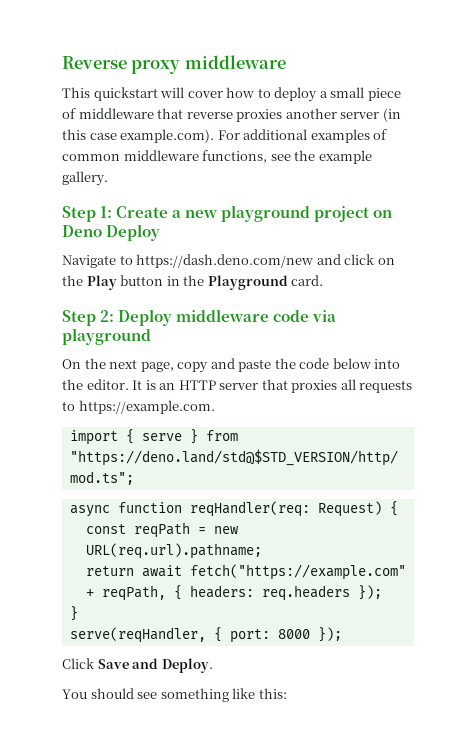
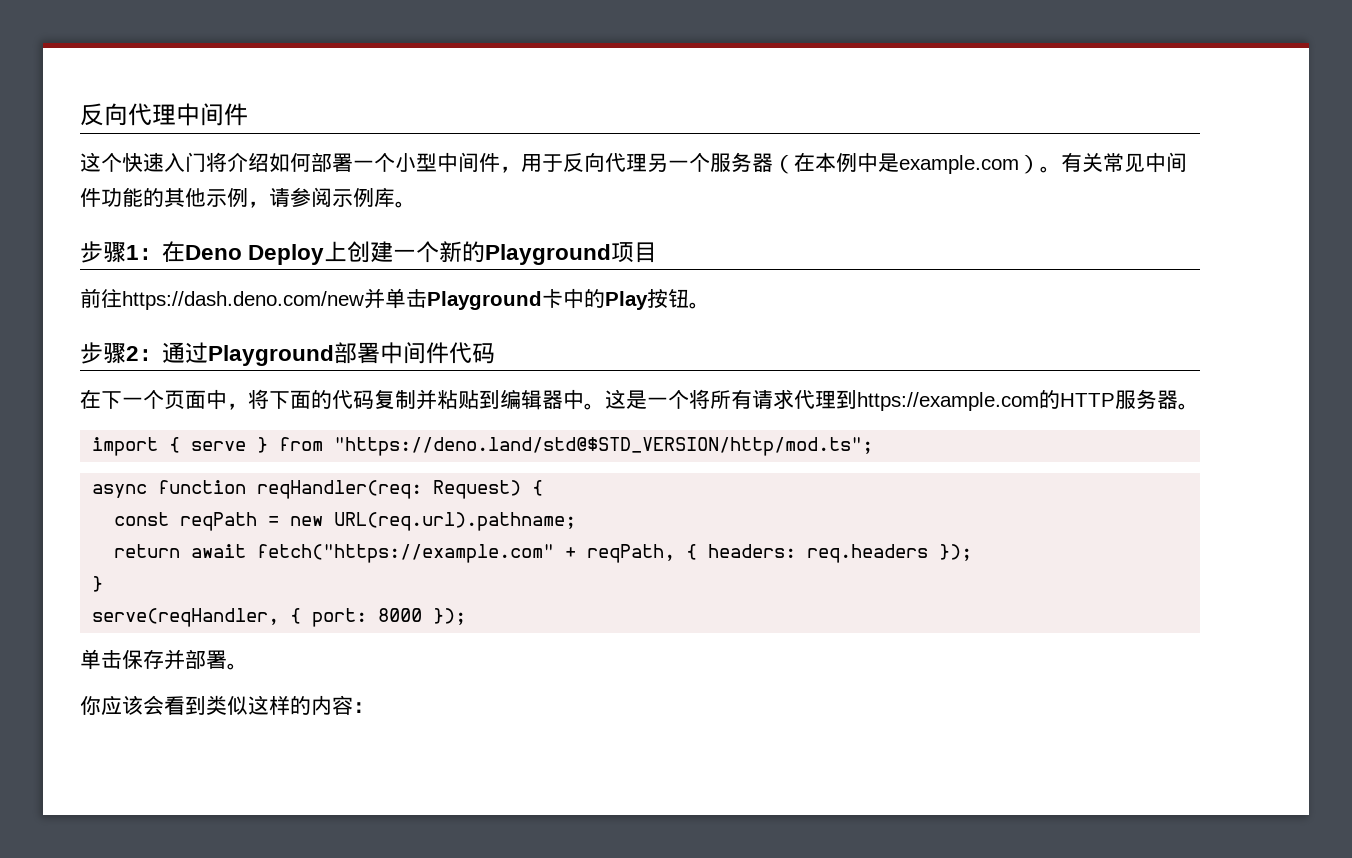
[62,55,286,74] [62,87,401,102] [62,108,401,122] [62,129,388,143] [62,150,372,164] [62,171,108,186] [62,205,393,222] [62,224,161,241] [62,254,395,268] [62,275,324,290] [62,309,337,326] [62,328,151,345] [62,358,401,373] [62,379,413,393] [62,400,215,414] Reverse proxy middleware // This quickstart will cover how to deploy a small piece of middleware that reverse proxies another server (in this case example.com). For additional examples of common middleware functions, see the example gallery. // Step 1: Create a new playground project on Deno Deploy // Navigate to https://dash.deno.com/new and click on the Play button in the Playground card. // Step 2: Deploy middleware code via playground // On the next page, copy and paste the code below into the editor. It is an HTTP server that proxies all requests to https://example.com. -> [80,103,248,126] [80,152,1187,174] [80,187,416,208] [80,241,658,265] [80,288,710,310] [80,342,495,366] [80,389,1199,411] 反向代理中间件 // 这个快速入门将介绍如何部署一个小型中间件，用于反向代理另一个服务器（在本例中是example.com）。有关常见中间件功能的其他示例，请参阅示例库。 // 步骤1：在Deno Deploy上创建一个新的Playground项目 // 前往https://dash.deno.com/new并单击Playground卡中的Play按钮。 // 步骤2：通过Playground部署中间件代码 // 在下一个页面中，将下面的代码复制并粘贴到编辑器中。这是一个将所有请求代理到https://example.com的HTTP服务器。
[62,658,213,673] [62,688,287,702] Click Save and Deploy. // You should see something like this: -> [80,649,248,670] [80,695,374,715] 单击保存并部署。 // 你应该会看到类似这样的内容：

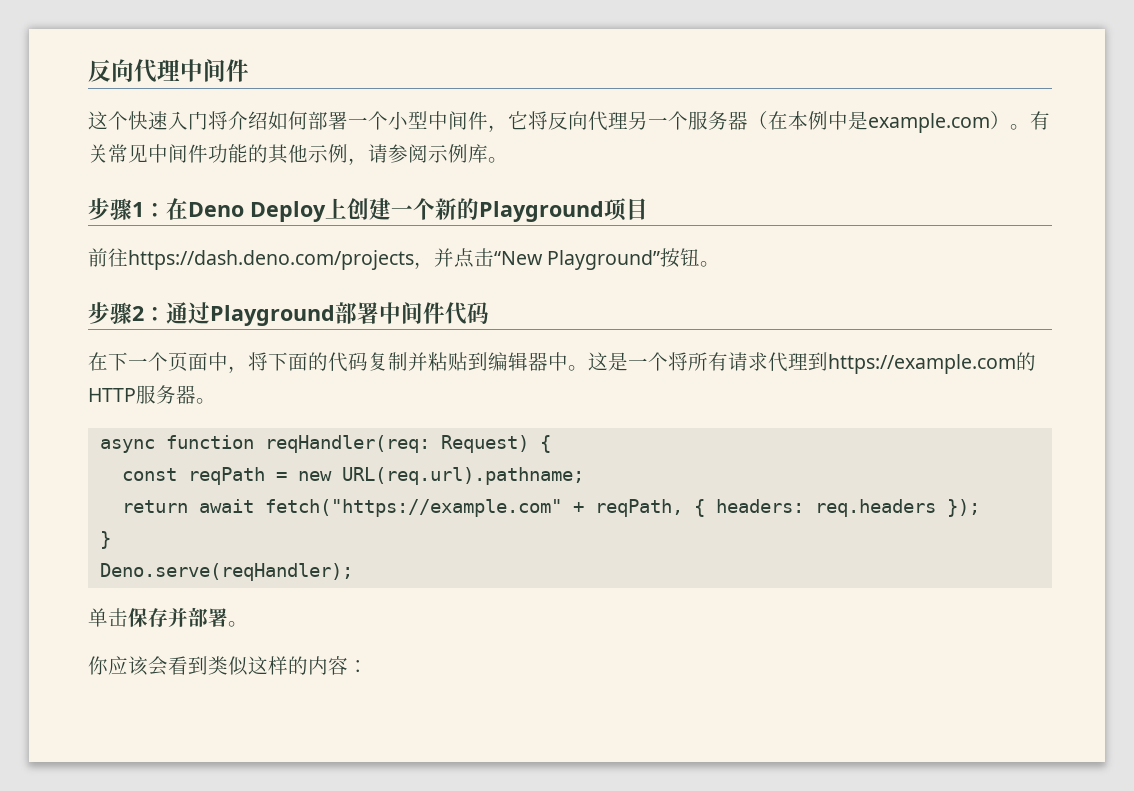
[521,154,563,172] 用于 -> [508,111,548,130] 它将
[122,288,648,310] https://dash.deno.com/new并单击Playground卡中的Play -> [128,248,661,270] https://dash.deno.com/projects，并点击“New Playground”
[92,437,874,456] // import { serve } from "https://deno.land/std@$STD_VERSION/http/mod.ts"; -> (216, 401) none
[92,608,467,627] serve(reqHandler, { port: 8000 }); -> [99,563,353,581] Deno.serve(reqHandler);

